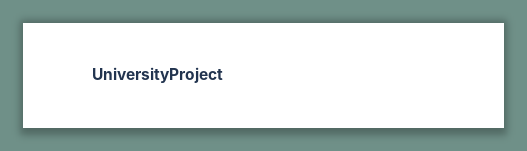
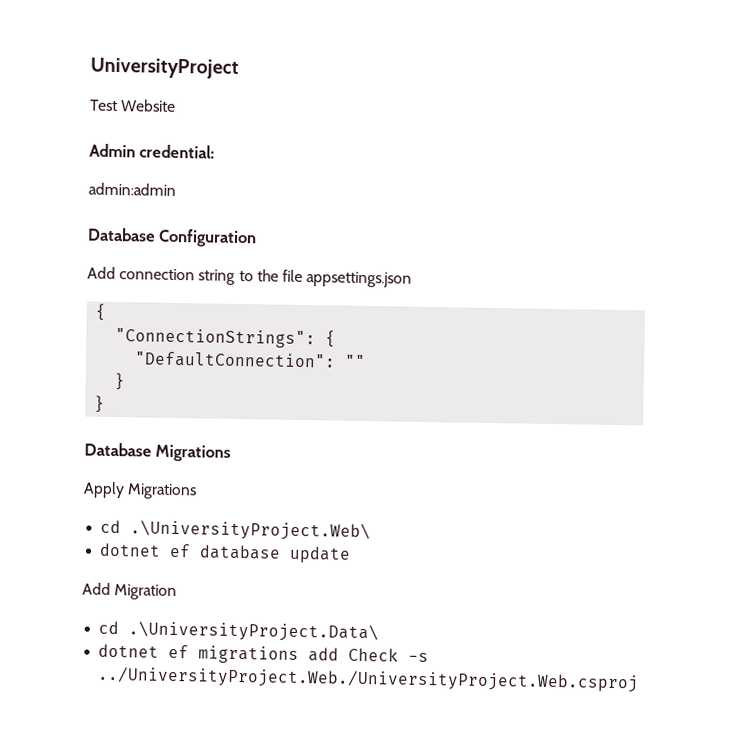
(223, 75) none -> [90,99,177,112] [89,143,216,159] [88,182,176,196] [87,227,258,248] [87,266,413,288] [95,303,107,321] [115,328,337,349] [134,351,367,369] [114,373,126,391] [94,395,106,413] [84,442,232,462] [83,481,198,500] [100,519,372,542] [99,542,352,564] [82,582,178,601] [98,620,380,643] [98,643,430,664] [97,666,640,693] // Test Website // Admin credential: // admin:admin // Database Configuration // Add connection string to the file appsettings.json // { // "ConnectionStrings": { // "DefaultConnection": "" // } // } // Database Migrations // Apply Migrations // cd .\UniversityProject.Web\ // dotnet ef database update // Add Migration // cd .\UniversityProject.Data\ // dotnet ef migrations add Check -s ../UniversityProject.Web./UniversityProject.Web.csproj

